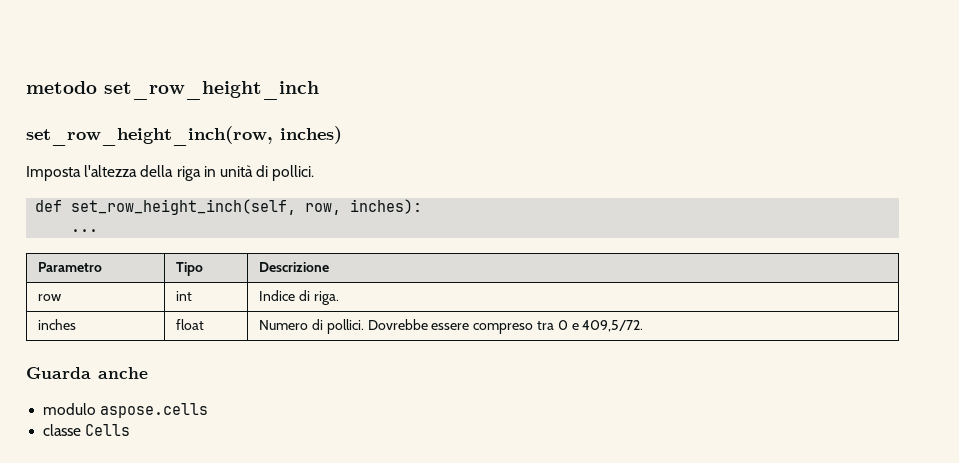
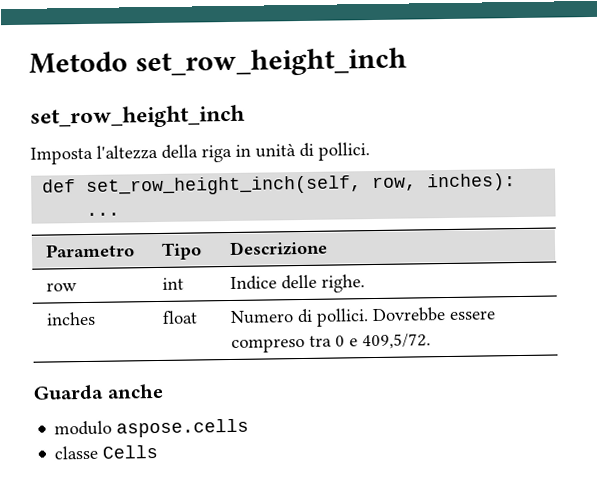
[26,81,319,100] [26,126,342,146] metodo set_row_height_inch // set_row_height_inch(row, inches) -> [29,47,407,78] [30,104,246,129] Metodo set_row_height_inch // set_row_height_inch
[299,290,339,305] di riga. -> [280,274,365,293] delle righe.

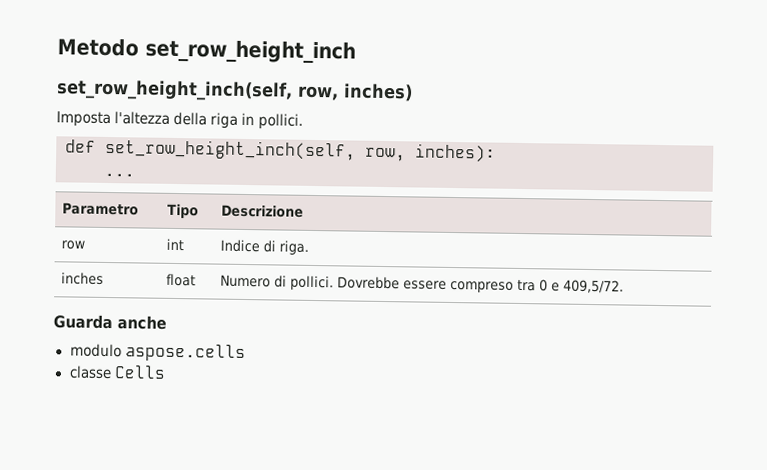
[30,104,246,129] set_row_height_inch -> [56,79,413,102] set_row_height_inch(self, row, inches)
[255,142,314,158] unità di -> (256, 119) none
[280,274,365,293] delle righe. -> [262,240,309,255] di riga.

